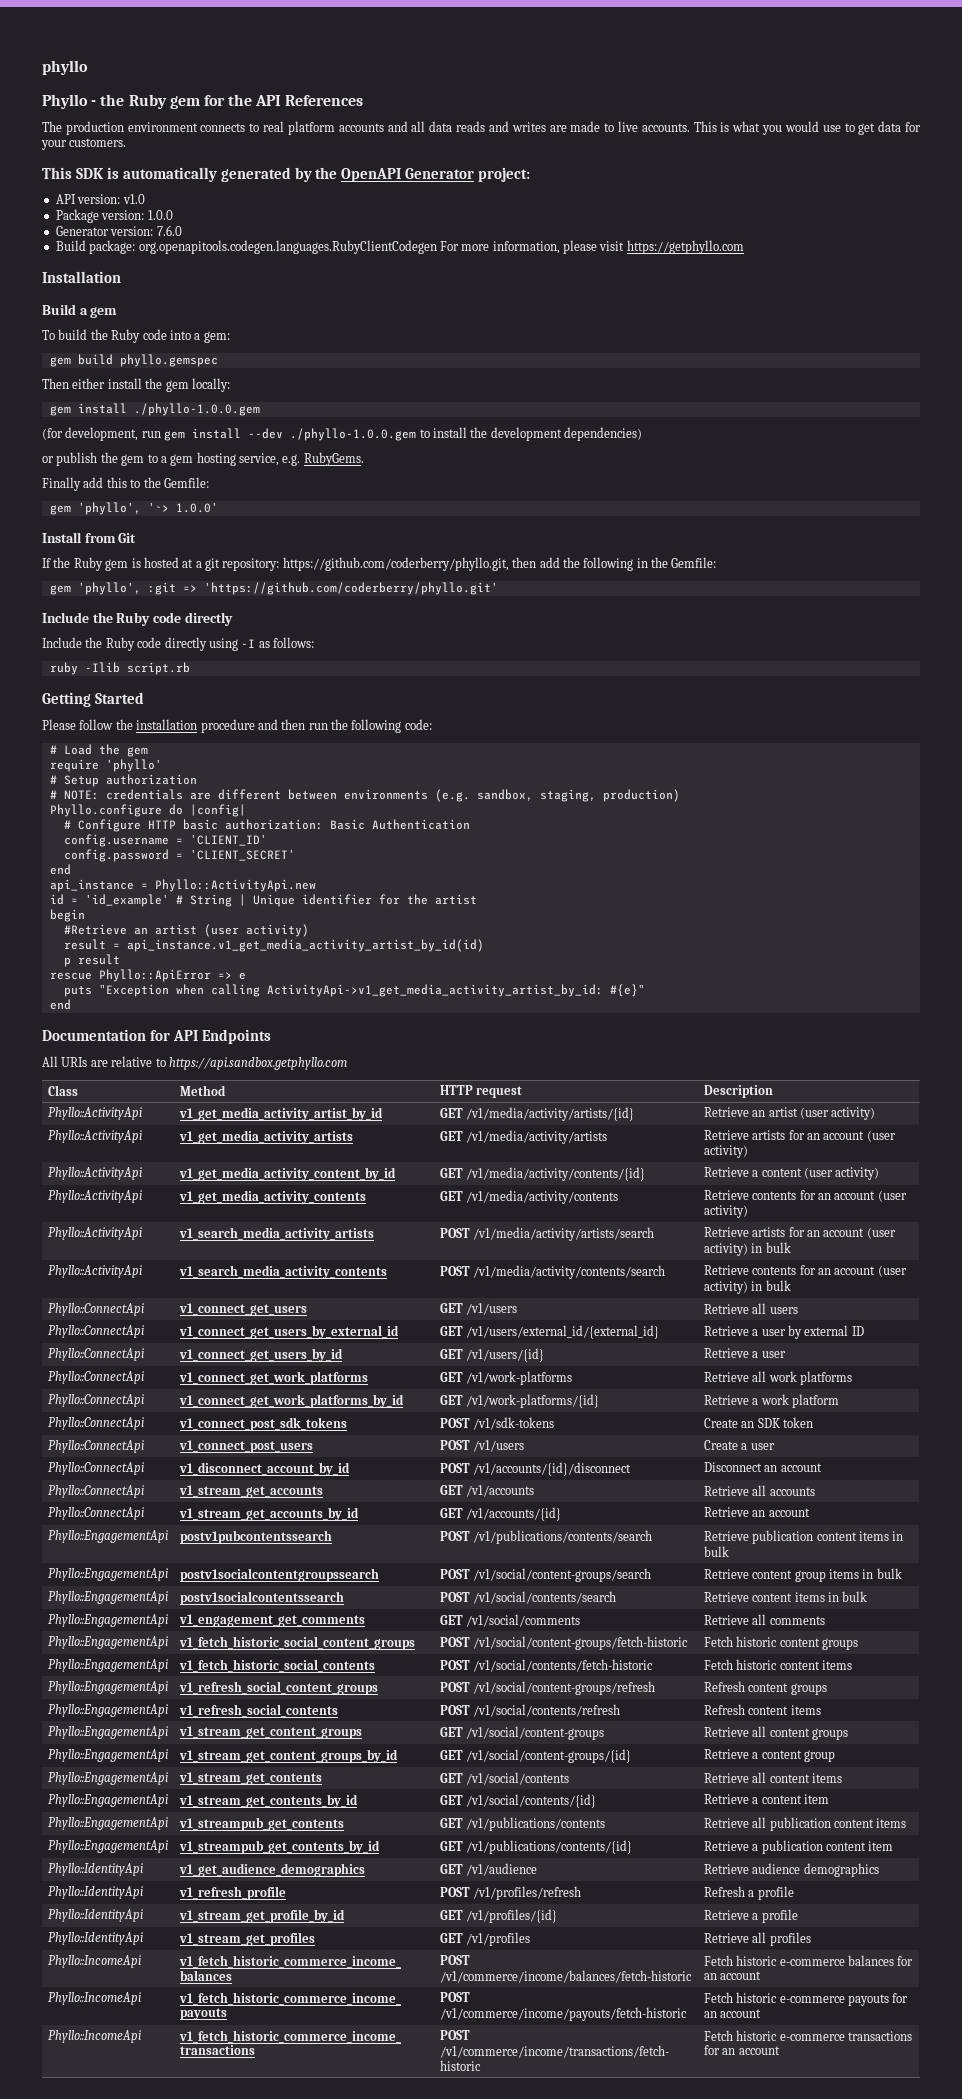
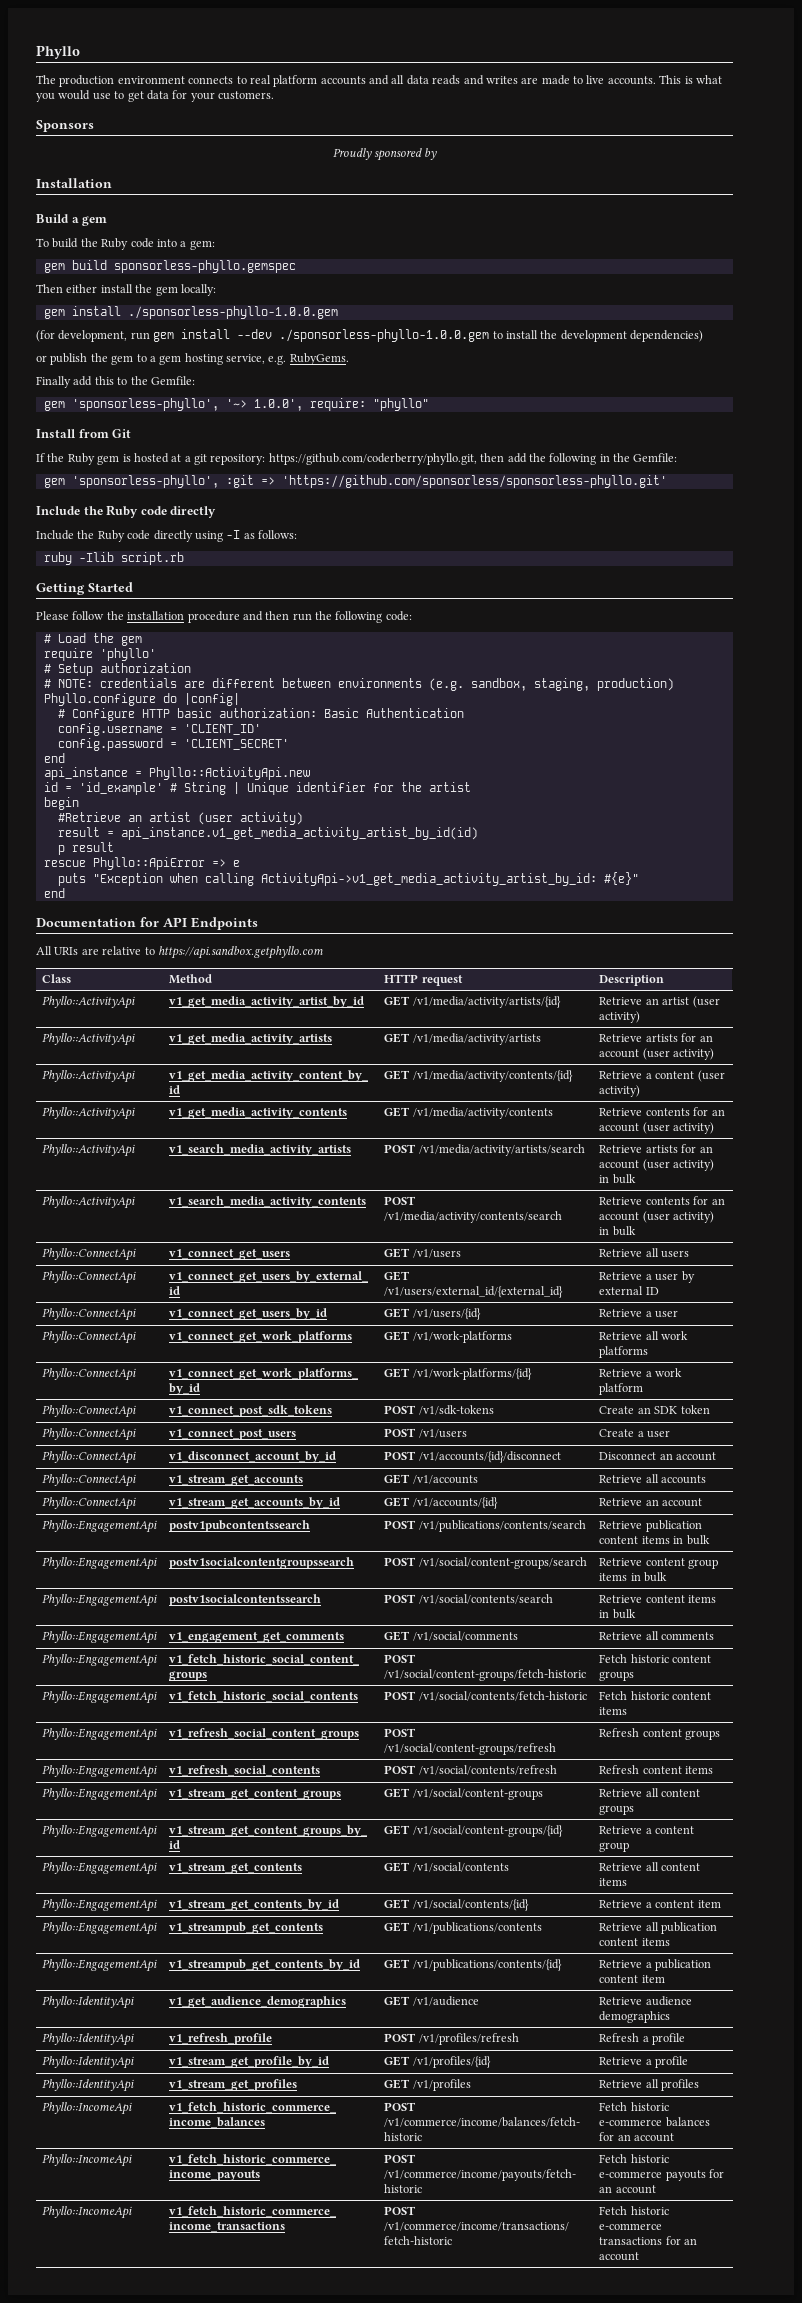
[42,60,88,75] phyllo // -> (36, 52) none
[91,94,364,109] - the Ruby gem for the API References -> (80, 52) none
[42,167,531,182] [55,194,145,204] [55,209,173,223] [55,225,182,236] [55,240,744,254] This SDK is automatically generated by the OpenAPI Generator project: // API version: v1.0 // Package version: 1.0.0 // Generator version: 7.6.0 // Build package: org.openapitools.codegen.languages.RubyClientCodegen For more information, please visit https://getphyllo.com -> [36,120,94,132] [332,148,438,161] Sponsors // Proudly sponsored by
[119,354,218,367] phyllo.gemspec -> [113,260,296,273] sponsorless-phyllo.gemspec
[133,403,260,416] ./phyllo-1.0.0.gem -> [127,306,338,319] ./sponsorless-phyllo-1.0.0.gem
[290,428,417,441] ./phyllo-1.0.0.gem -> [279,329,490,342] ./sponsorless-phyllo-1.0.0.gem
[77,502,218,515] 'phyllo', '~> 1.0.0' -> [71,398,429,411] 'sponsorless-phyllo', '~> 1.0.0', require: "phyllo"
[77,582,141,595] 'phyllo', -> [71,475,219,488] 'sponsorless-phyllo',
[203,582,498,595] 'https://github.com/coderberry/phyllo.git' -> [281,475,667,488] 'https://github.com/sponsorless/sponsorless-phyllo.git'

